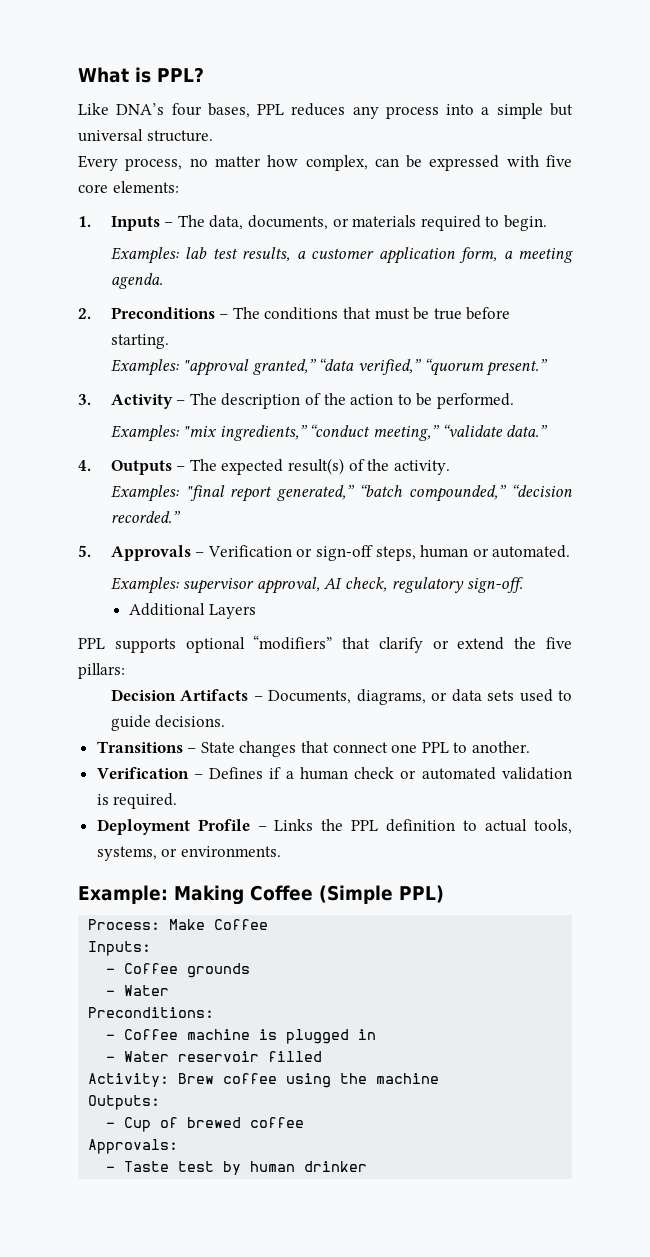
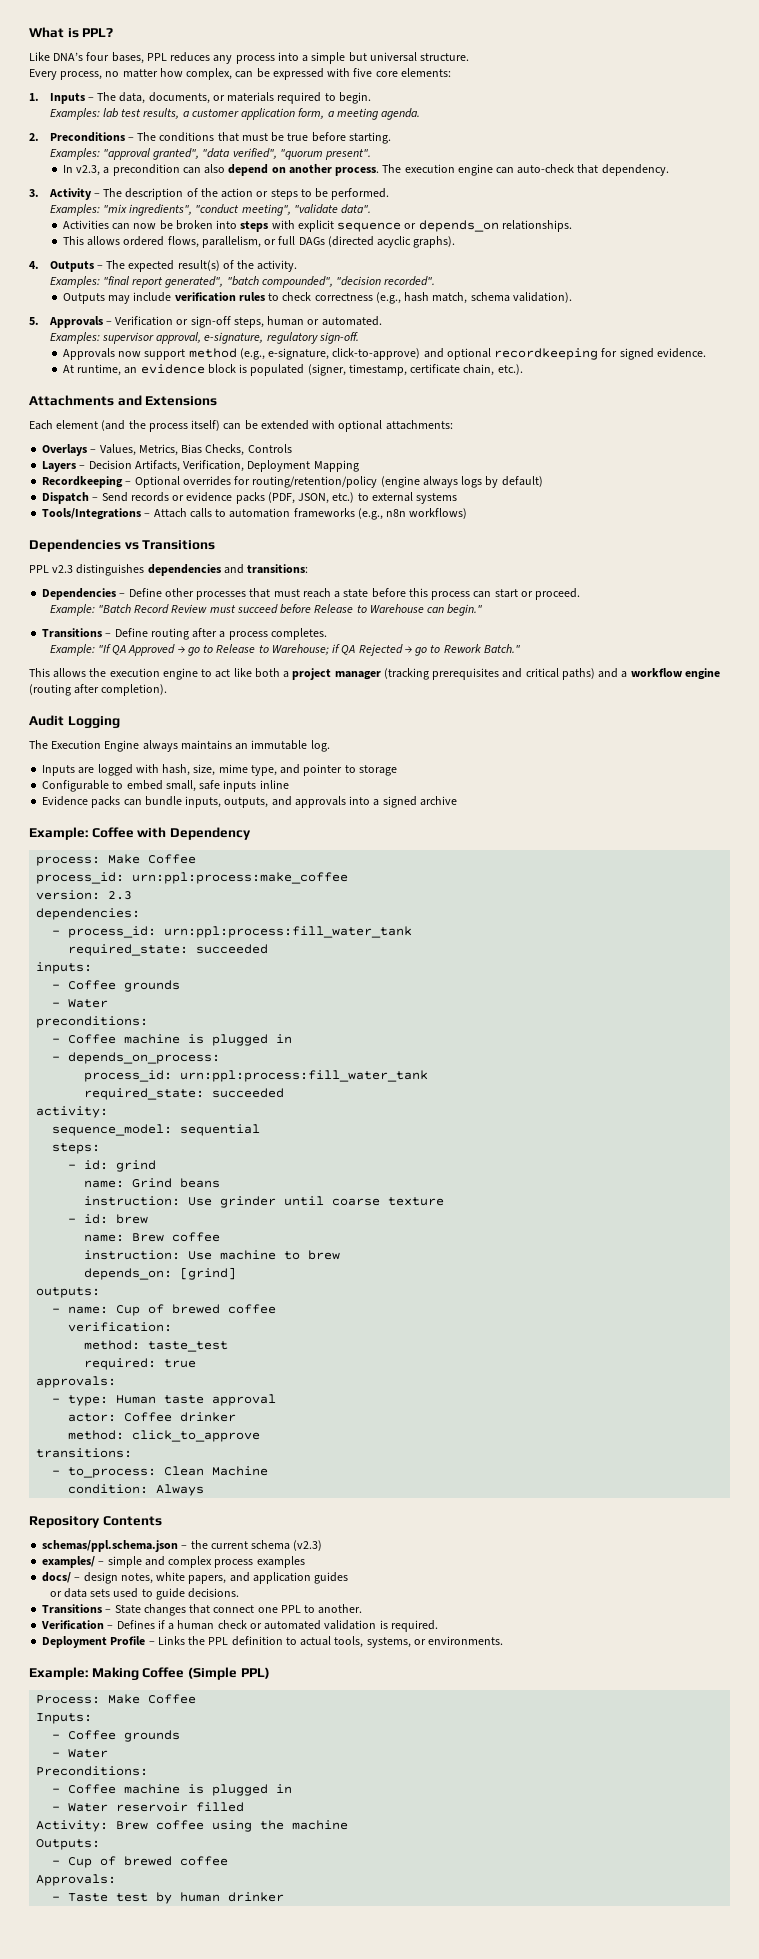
[252,358,549,376] granted,” “data verified,” “quorum present.” -> [153,148,372,160] [62,164,669,176] granted", "data verified", "quorum present". // In v2.3, a precondition can also depend on another process. The execution engine can auto-check that dependency.
(394, 399) none -> [256,189,298,200] or steps
[219,424,549,441] ingredients,” “conduct meeting,” “validate data.” -> [129,204,372,216] [62,220,572,232] [62,236,456,248] ingredients", "conduct meeting", "validate data". // Activities can now be broken into steps with explicit sequence or depends_on relationships. // This allows ordered flows, parallelism, or full DAGs (directed acyclic graphs).
[277,484,572,502] [110,511,181,523] generated,” “batch compounded,” “decision recorded.” -> [165,276,436,288] [62,292,572,304] generated", "batch compounded", "decision recorded". // Outputs may include verification rules to check correctness (e.g., hash match, schema validation).
[324,577,388,592] AI check, -> [204,332,264,344] e-signature,
[129,603,256,619] [78,635,572,653] [78,663,125,679] [110,689,426,705] Additional Layers // PPL supports optional “modifiers” that clarify or extend the five pillars: // Decision Artifacts – Documents, diagrams, -> [62,348,706,360] [62,364,523,376] [29,395,218,406] [29,420,453,432] [42,444,292,456] [42,460,359,472] [42,476,543,488] [42,492,458,504] [42,508,468,520] [29,539,216,552] [29,564,309,576] [42,588,581,600] [49,604,483,616] [42,628,327,640] [49,644,520,656] [29,668,720,680] [29,684,168,696] [29,715,120,728] [29,740,330,752] [42,764,397,776] [42,780,289,792] [42,796,457,808] [29,827,251,840] [36,854,197,866] [36,872,349,884] [36,890,133,900] [36,908,141,920] [52,926,413,938] [68,944,269,956] [36,962,93,974] [52,980,181,992] [52,999,109,1008] [36,1016,149,1028] [52,1034,293,1046] [52,1052,221,1064] [84,1070,429,1082] [84,1088,285,1100] [36,1106,109,1118] [52,1124,261,1136] [52,1143,101,1154] [68,1160,157,1172] [84,1178,221,1188] [84,1196,445,1208] [68,1214,149,1224] [84,1232,221,1242] [84,1250,341,1260] [84,1267,237,1280] [36,1287,101,1298] [52,1304,277,1316] [68,1322,173,1332] [84,1340,229,1352] [84,1358,197,1370] [36,1376,117,1388] [52,1394,277,1406] [68,1412,237,1422] [68,1430,261,1442] [36,1448,133,1458] [52,1466,269,1478] [68,1484,205,1496] [29,1516,162,1528] [42,1540,323,1552] [42,1556,305,1568] [42,1572,349,1584] Approvals now support method (e.g., e-signature, click-to-approve) and optional recordkeeping for signed evidence. // At runtime, an evidence block is populated (signer, timestamp, certificate chain, etc.). // Attachments and Extensions // Each element (and the process itself) can be extended with optional attachments: // Overlays – Values, Metrics, Bias Checks, Controls // Layers – Decision Artifacts, Verification, Deployment Mapping // Recordkeeping – Optional overrides for routing/retention/policy (engine always logs by default) // Dispatch – Send records or evidence packs (PDF, JSON, etc.) to external systems // Tools/Integrations – Attach calls to automation frameworks (e.g., n8n workflows) // Dependencies vs Transitions // PPL v2.3 distinguishes dependencies and transitions: // Dependencies – Define other processes that must reach a state before this process can start or proceed. // Example: "Batch Record Review must succeed before Release to Warehouse can begin." // Transitions – Define routing after a process completes. // Example: "If QA Approved → go to Release to Warehouse; if QA Rejected → go to Rework Batch." // This allows the execution engine to act like both a project manager (tracking prerequisites and critical paths) and a workflow engine (routing after completion). // Audit Logging // The Execution Engine always maintains an immutable log. // Inputs are logged with hash, size, mime type, and pointer to storage // Configurable to embed small, safe inputs inline // Evidence packs can bundle inputs, outputs, and approvals into a signed archive // Example: Coffee with Dependency // process: Make Coffee // process_id: urn:ppl:process:make_coffee // version: 2.3 // dependencies: // - process_id: urn:ppl:process:fill_water_tank // required_state: succeeded // inputs: // - Coffee grounds // - Water // preconditions: // - Coffee machine is plugged in // - depends_on_process: // process_id: urn:ppl:process:fill_water_tank // required_state: succeeded // activity: // sequence_model: sequential // steps: // - id: grind // name: Grind beans // instruction: Use grinder until coarse texture // - id: brew // name: Brew coffee // instruction: Use machine to brew // depends_on: [grind] // outputs: // - name: Cup of brewed coffee // verification: // method: taste_test // required: true // approvals: // - type: Human taste approval // actor: Coffee drinker // method: click_to_approve // transitions: // - to_process: Clean Machine // condition: Always // Repository Contents // schemas/ppl.schema.json – the current schema (v2.3) // examples/ – simple and complex process examples // docs/ – design notes, white papers, and application guides //

